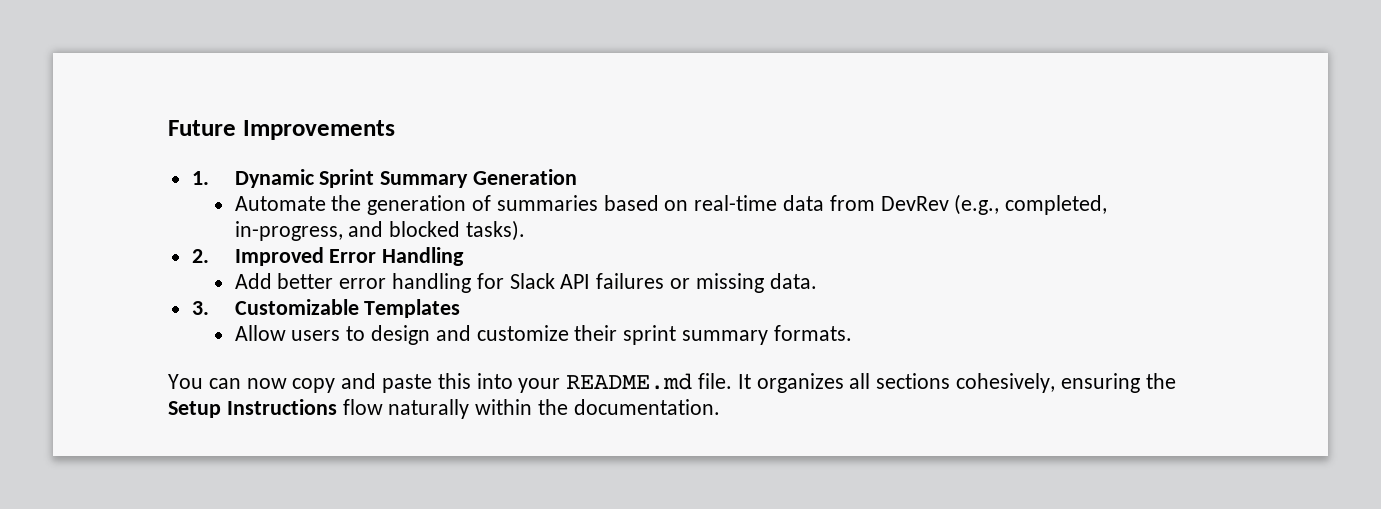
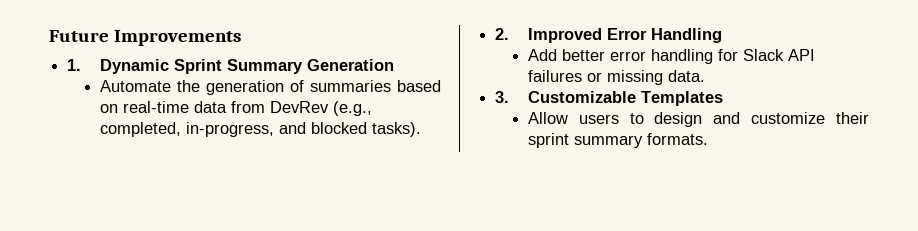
[168,373,1176,393] [168,399,720,419] // You can now copy and paste this into your README.md file. It organizes all sections cohesively, ensuring the Setup Instructions flow naturally within the documentation. -> (708, 139) none

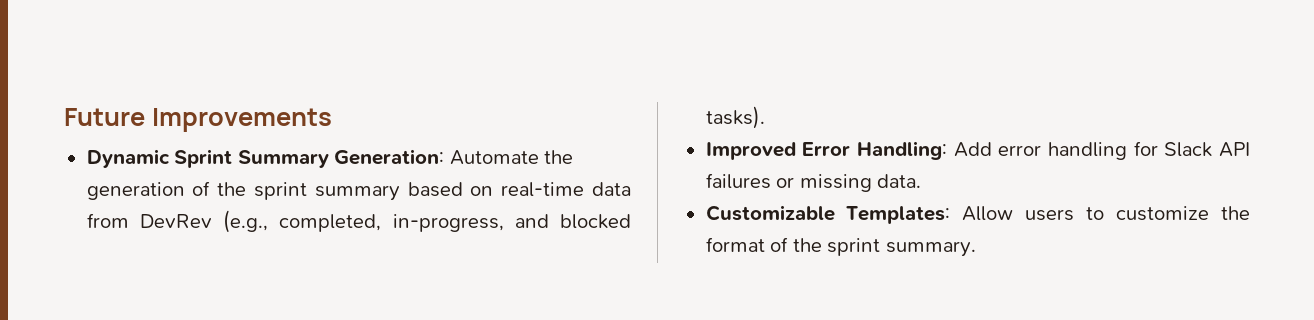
[67,59,82,71] 1. -> (332, 120) none
[306,59,394,71] Generation // -> [334,149,445,165] Generation:
[309,80,391,92] summaries -> [217,182,400,201] the sprint summary
[495,28,510,40] 2. -> (765, 117) none
[650,28,722,43] [527,49,605,61] Handling // Add better -> [856,141,992,160] Handling: Add
[495,91,723,106] [527,112,870,127] [527,133,708,148] 3. Customizable Templates // Allow users to design and customize their sprint summary formats. -> [705,205,1250,224] [705,237,976,257] Customizable Templates: Allow users to customize the format of the sprint summary.

